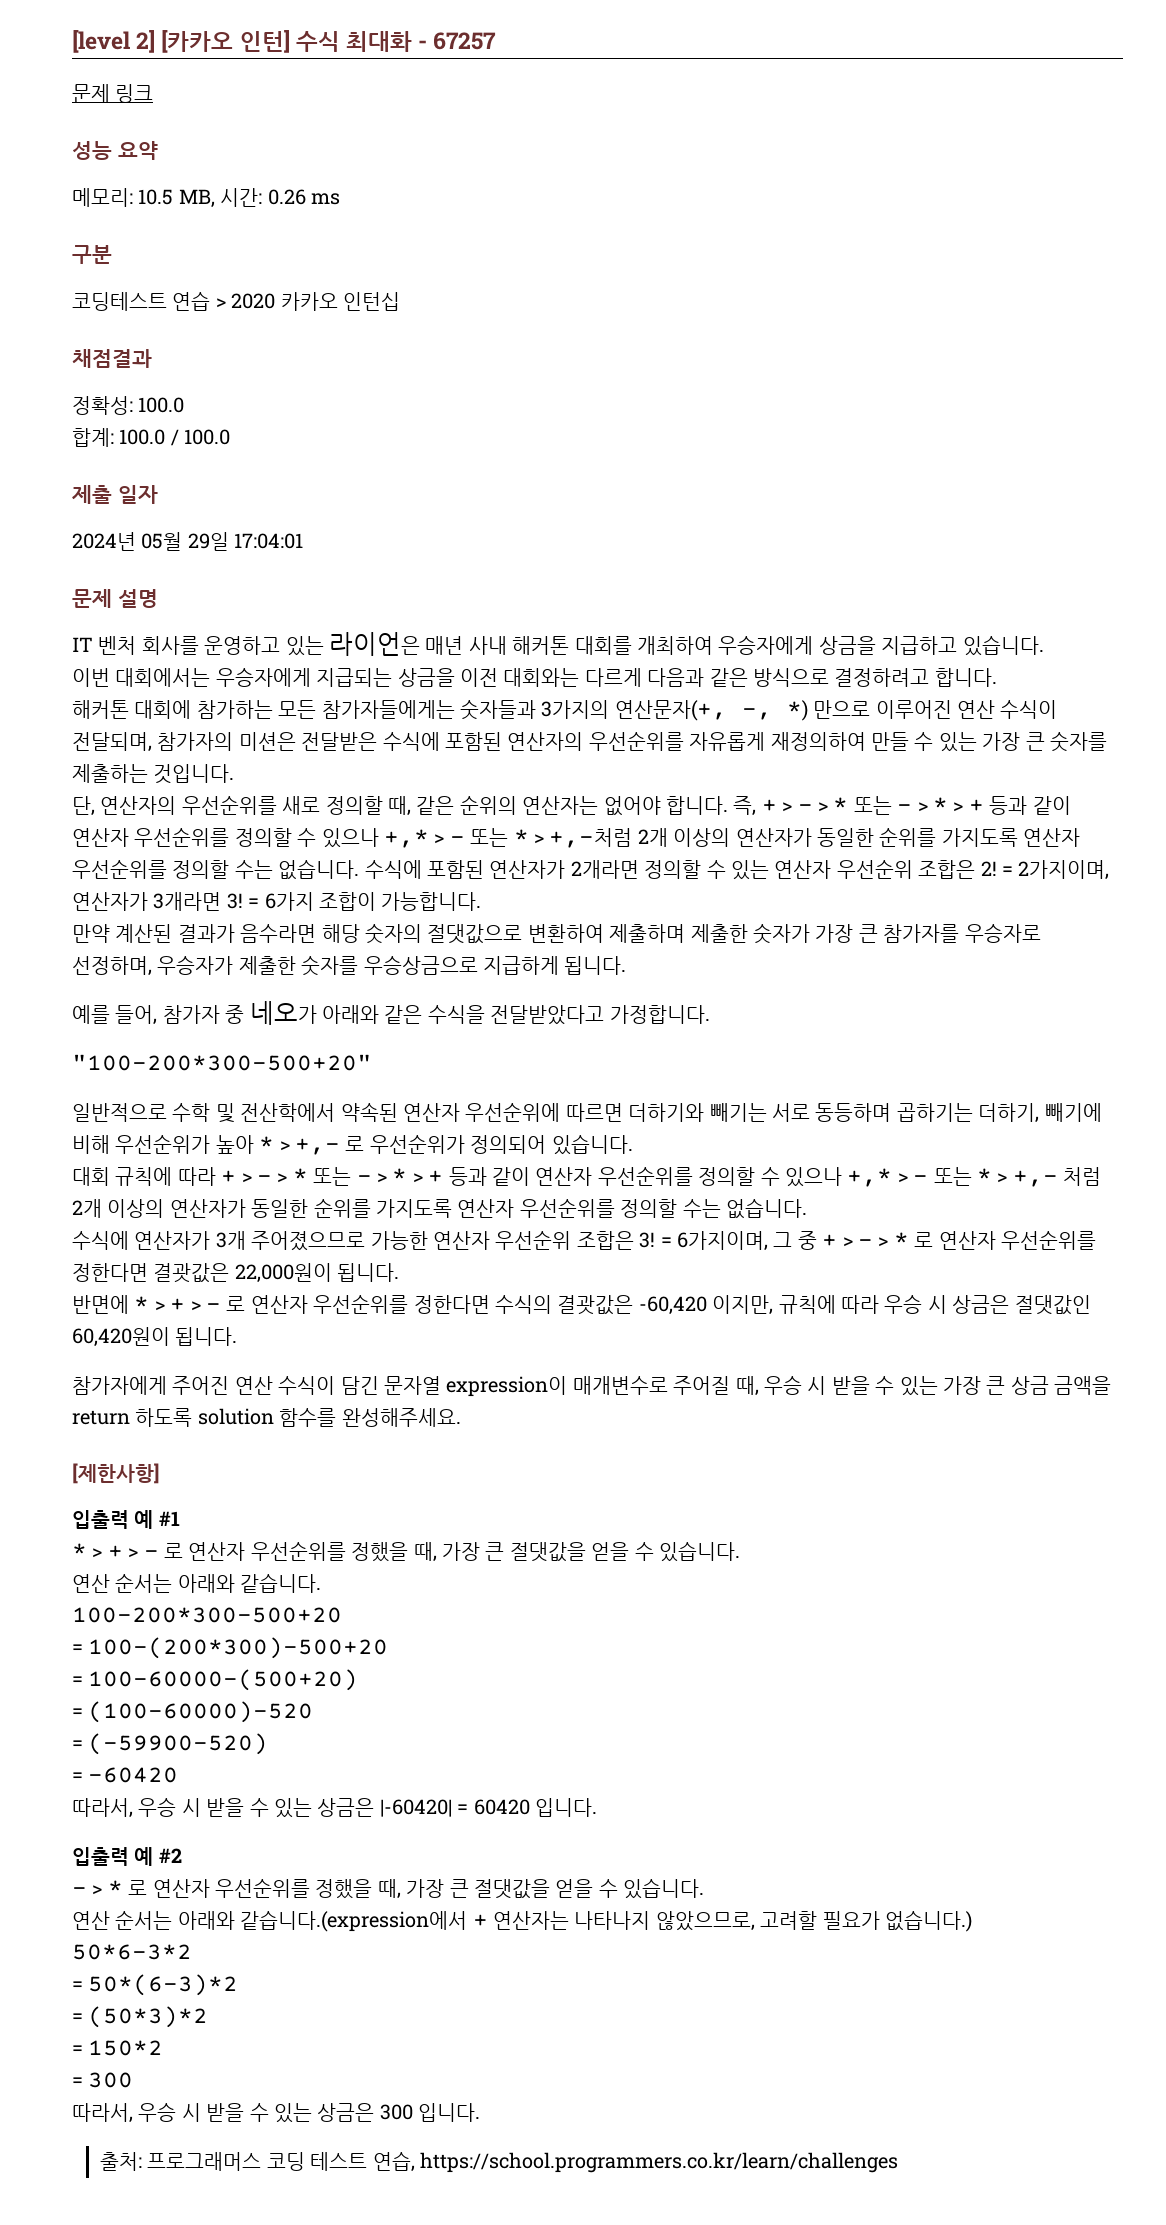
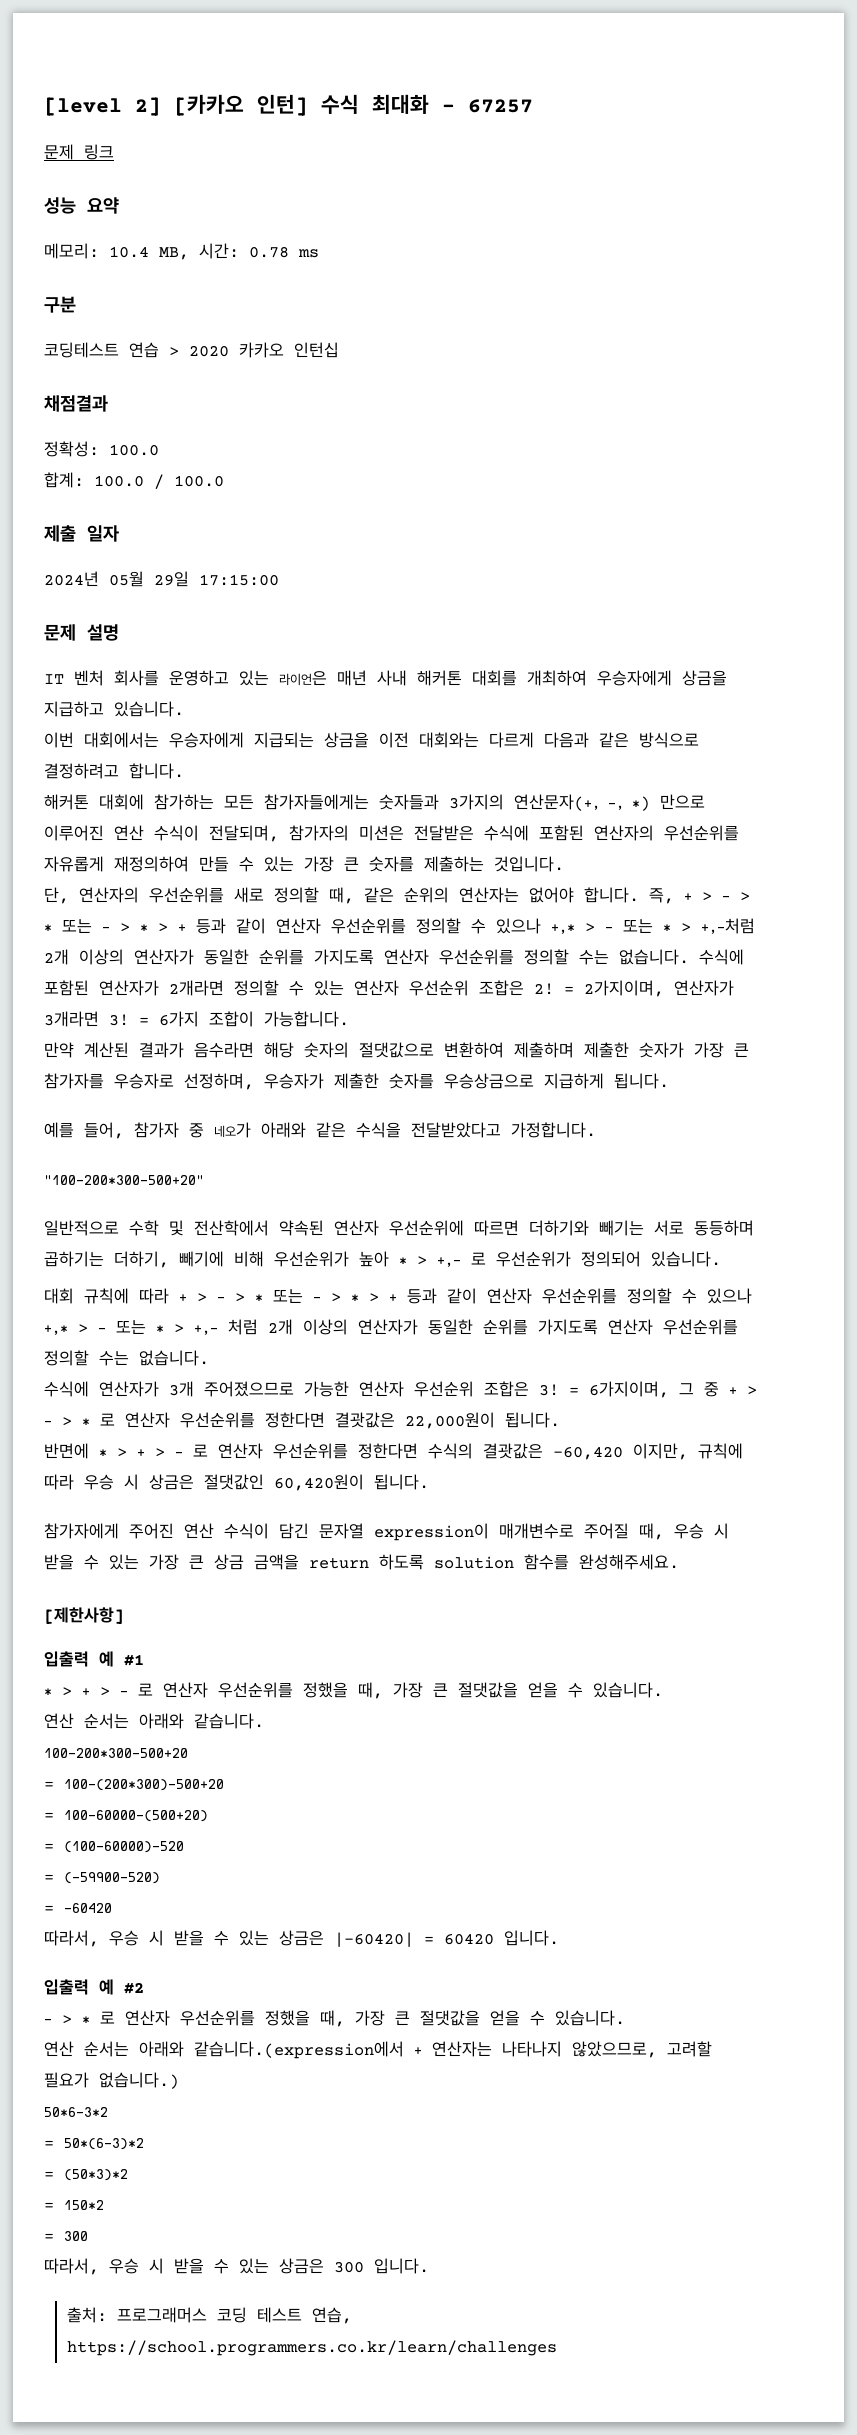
[138,189,174,205] 10.5 -> [109,246,149,258] 10.4
[267,189,306,205] 0.26 -> [249,246,289,258] 0.78
[234,533,304,549] 17:04:01 -> [199,574,279,586] 17:15:00

